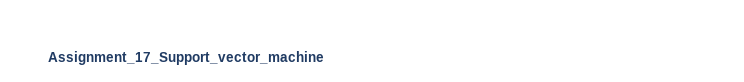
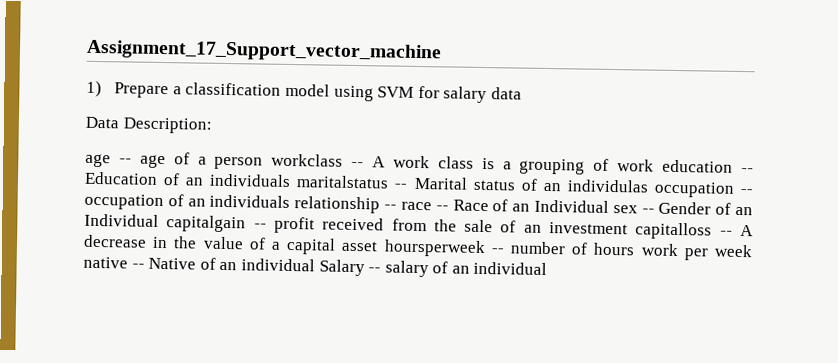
(324, 58) none -> [86,80,523,104] [85,116,212,134] [85,152,754,175] [84,171,753,198] [84,193,753,216] [84,213,754,240] [83,234,753,261] [83,256,548,278] // 1) Prepare a classification model using SVM for salary data // Data Description: // age -- age of a person workclass -- A work class is a grouping of work education -- Education of an individuals maritalstatus -- Marital status of an individulas occupation -- occupation of an individuals relationship -- race -- Race of an Individual sex -- Gender of an Individual capitalgain -- profit received from the sale of an investment capitalloss -- A decrease in the value of a capital asset hoursperweek -- number of hours work per week native -- Native of an individual Salary -- salary of an individual

